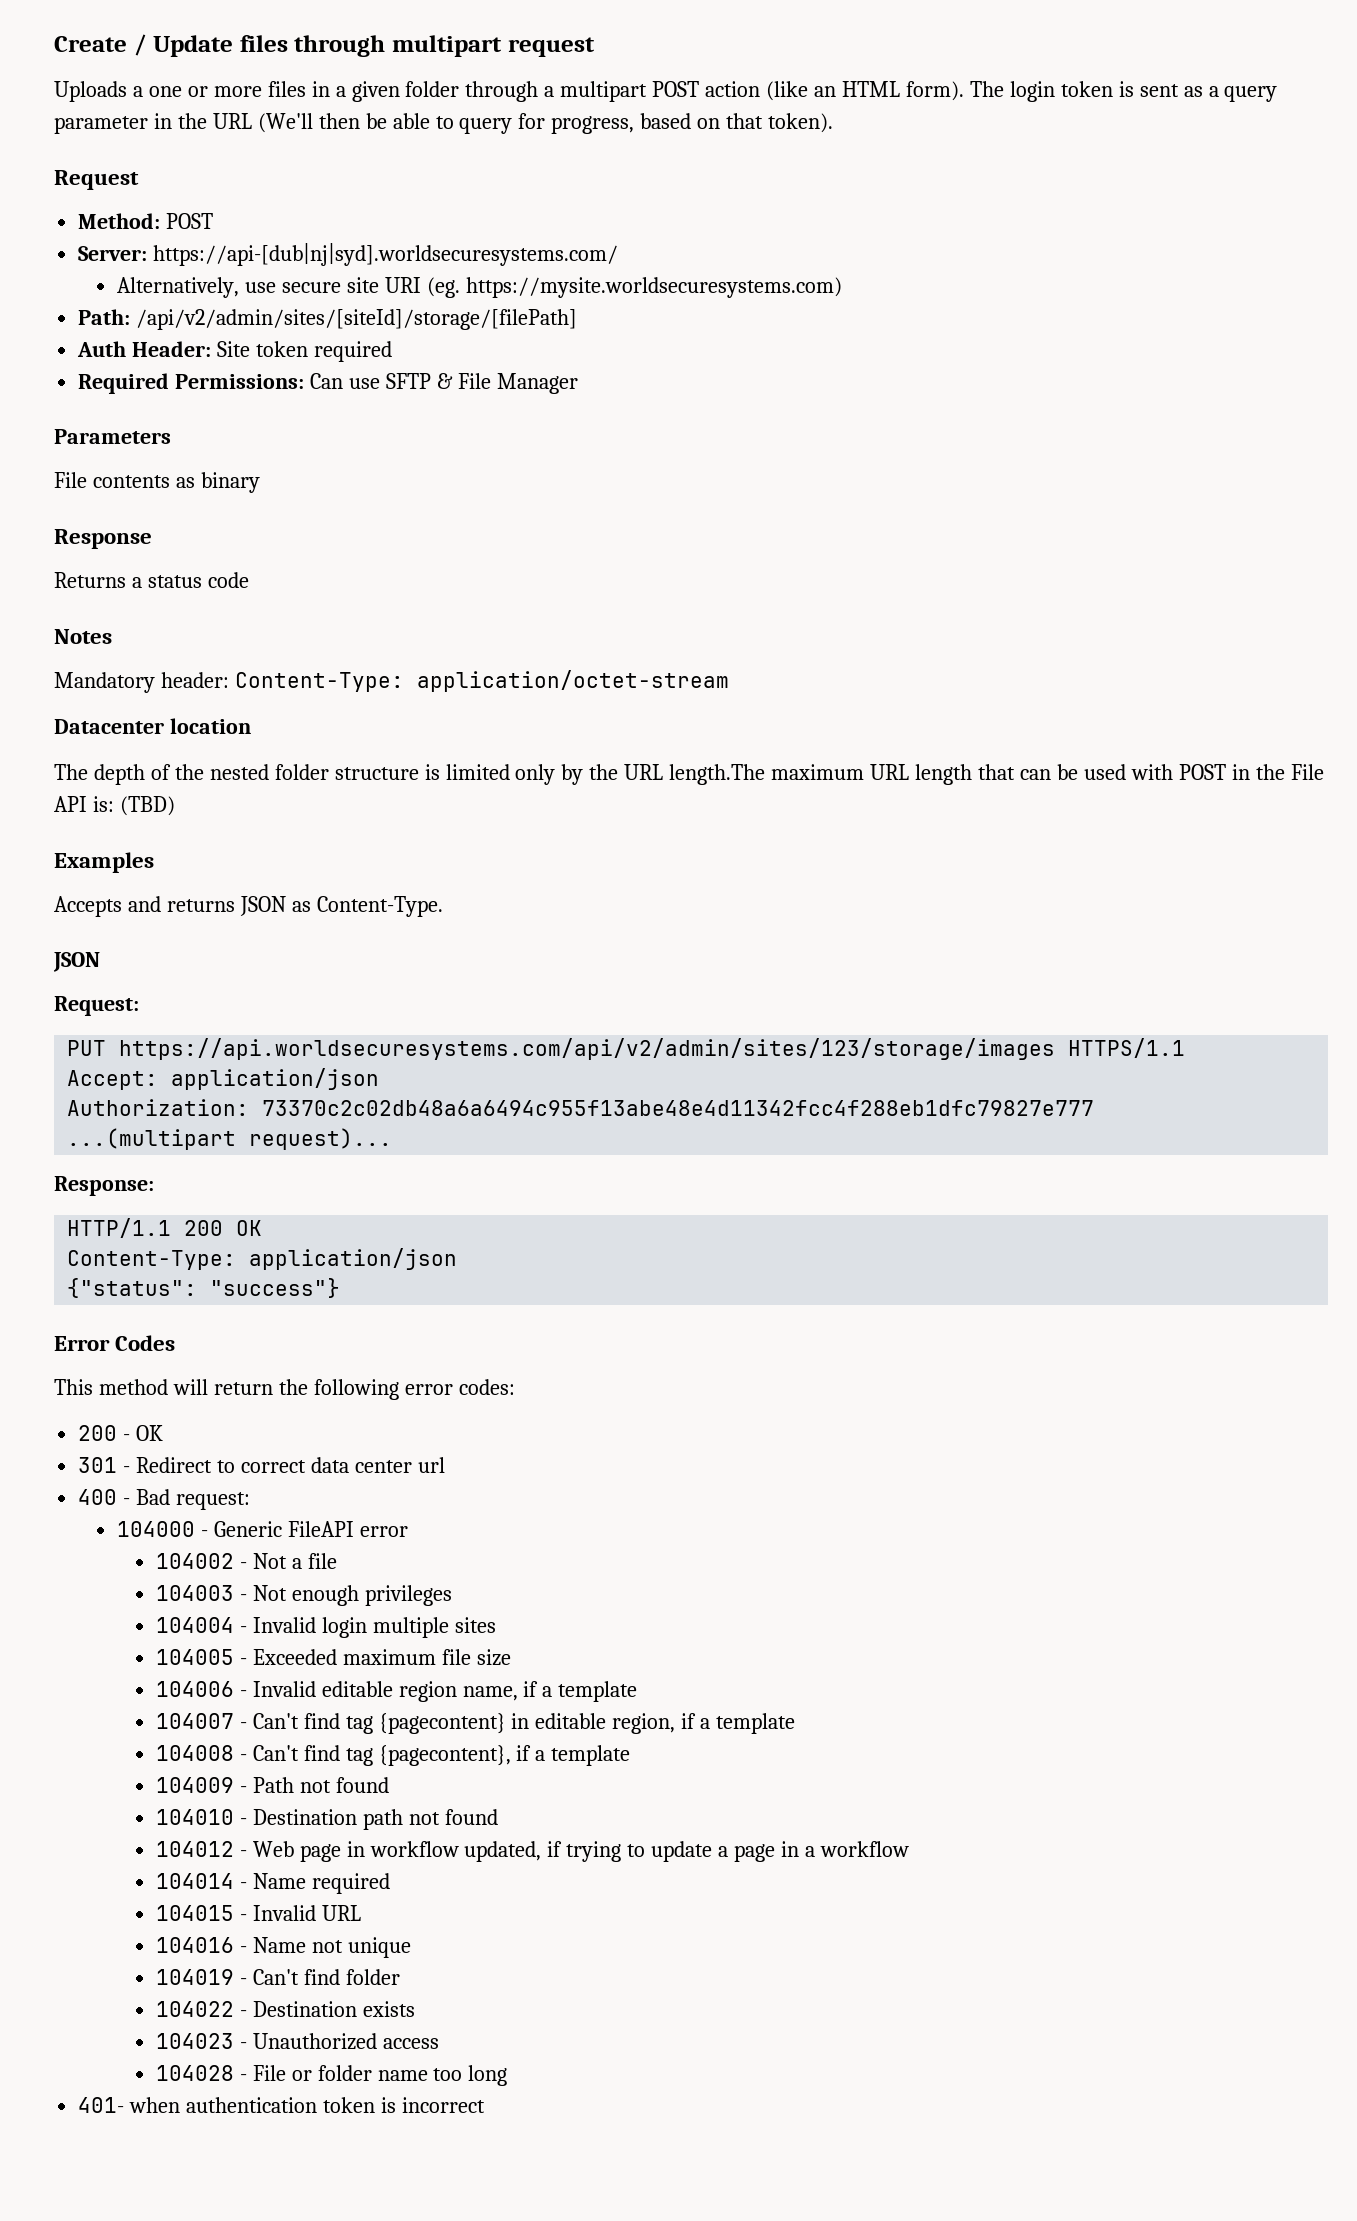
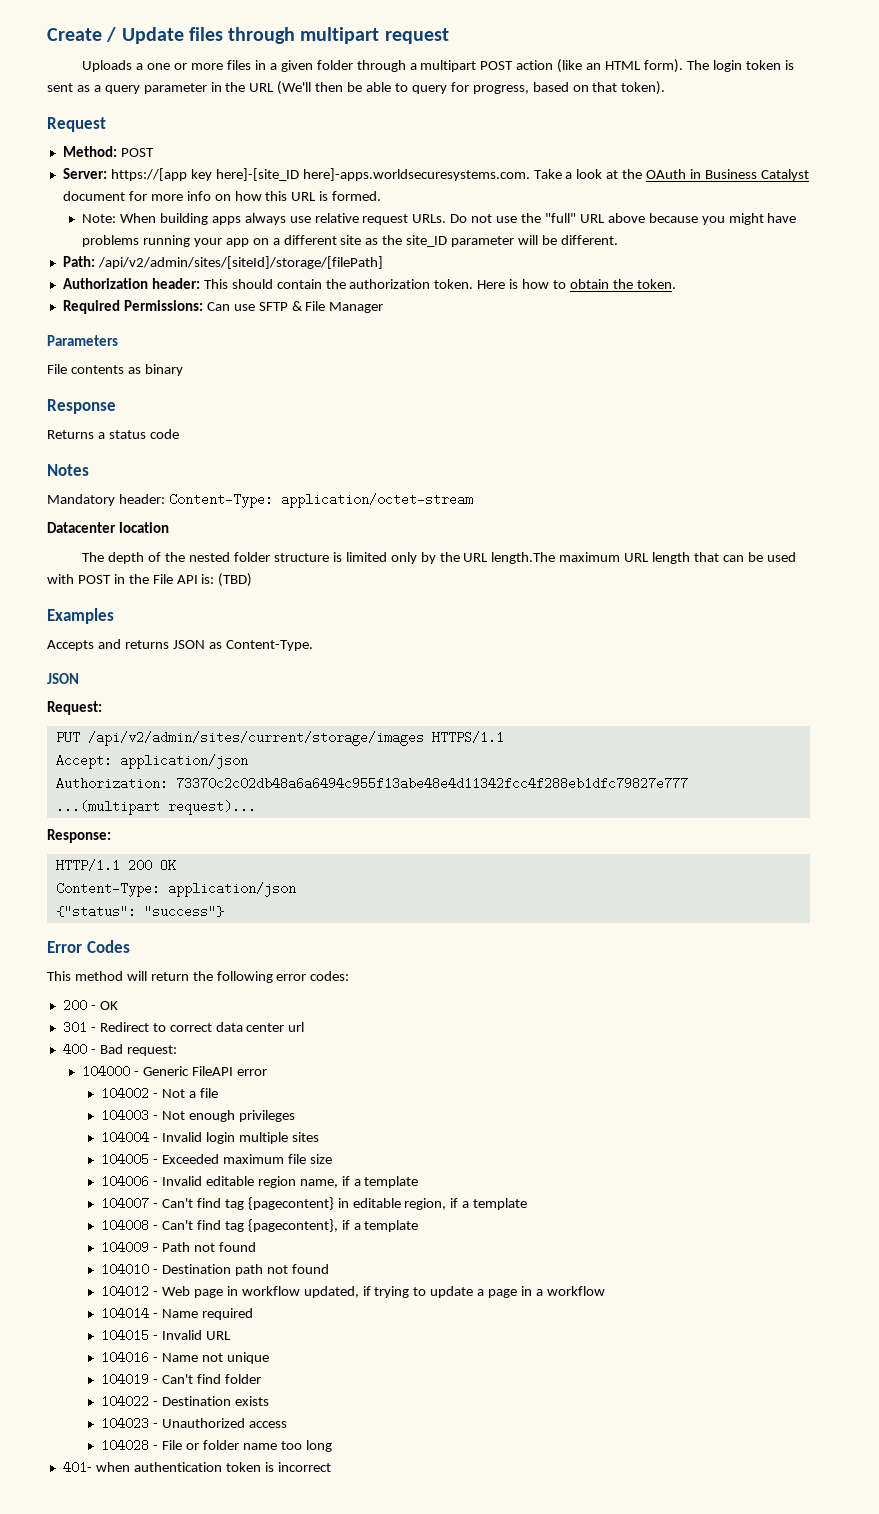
[153,243,619,266] [117,277,842,298] [78,309,578,330] [77,341,392,362] https://api-[dub|nj|syd].worldsecuresystems.com/ // Alternatively, use secure site URI (eg. https://mysite.worldsecuresystems.com) // Path: /api/v2/admin/sites/[siteId]/storage/[filePath] // Auth Header: Site token required -> [110,168,809,181] [62,191,382,201] [82,213,797,225] [82,235,618,247] [62,256,383,269] [62,278,676,289] https://[app key here]-[site_ID here]-apps.worldsecuresystems.com. Take a look at the OAuth in Business Catalyst document for more info on how this URL is formed. // Note: When building apps always use relative request URLs. Do not use the "full" URL above because you might have problems running your app on a different site as the site_ID parameter will be different. // Path: /api/v2/admin/sites/[siteId]/storage/[filePath] // Authorization header: This should contain the authorization token. Here is how to obtain the token.
[119,1038,1056,1060] https://api.worldsecuresystems.com/api/v2/admin/sites/123/storage/images -> [87,731,424,746] /api/v2/admin/sites/current/storage/images

